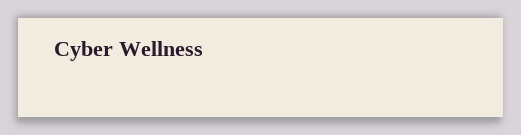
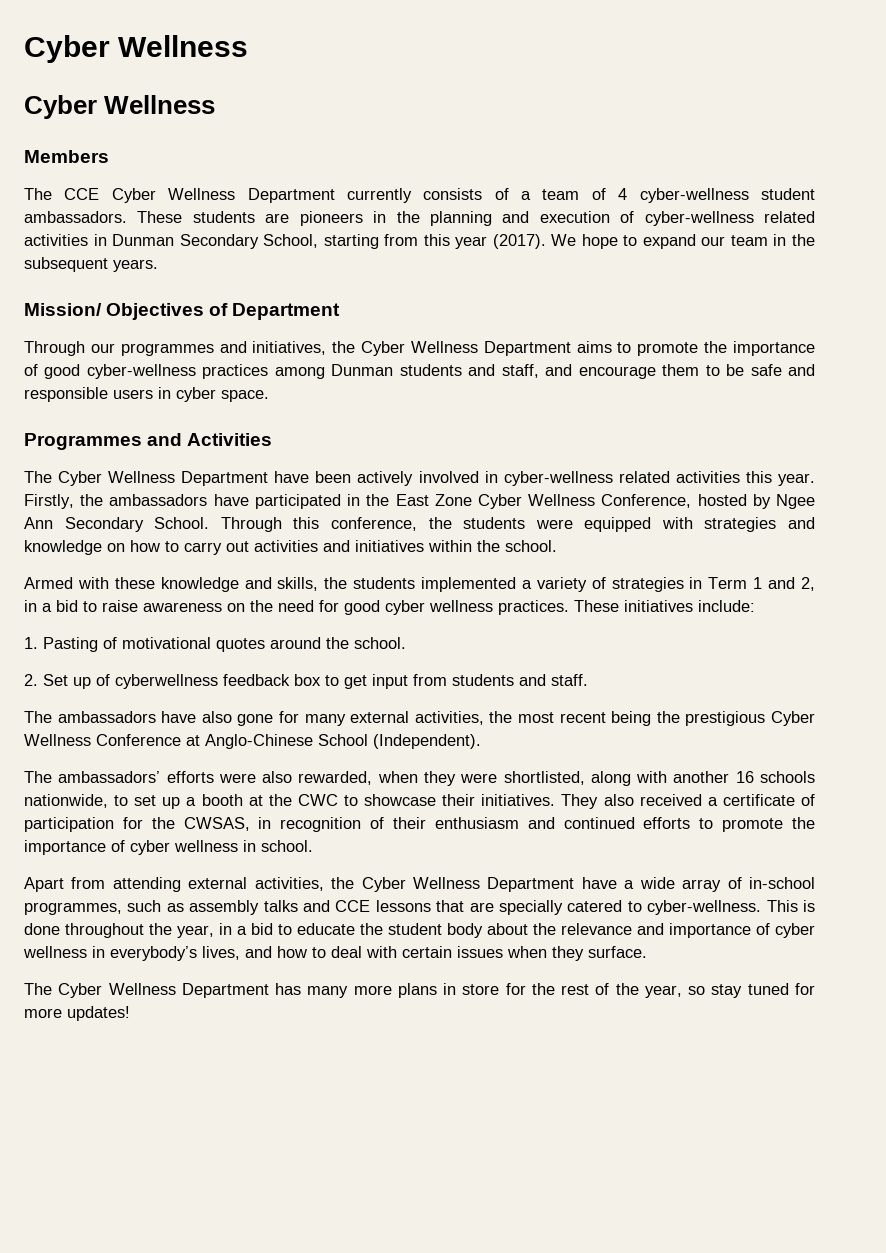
[54,41,203,61] Cyber Wellness -> [24,35,249,63] [24,95,216,119] [24,150,109,163] [24,188,815,203] [24,211,815,226] [24,234,815,249] [24,257,158,272] [24,303,341,320] [24,341,815,356] [24,364,816,379] [24,387,269,402] [24,433,273,450] [24,471,816,486] [24,494,815,509] [24,517,816,532] [24,540,557,555] [24,577,815,592] [24,600,755,615] [24,637,406,652] [24,674,588,689] [24,711,816,726] [24,734,481,749] [24,771,816,786] [24,794,815,809] [24,817,815,832] [24,840,313,855] [24,877,816,892] [24,900,815,915] [24,923,815,938] [23,946,647,961] [24,983,816,998] [24,1006,130,1021] Cyber Wellness // Cyber Wellness // Members // The CCE Cyber Wellness Department currently consists of a team of 4 cyber-wellness student ambassadors. These students are pioneers in the planning and execution of cyber-wellness related activities in Dunman Secondary School, starting from this year (2017). We hope to expand our team in the subsequent years. // Mission/ Objectives of Department // Through our programmes and initiatives, the Cyber Wellness Department aims to promote the importance of good cyber-wellness practices among Dunman students and staff, and encourage them to be safe and responsible users in cyber space. // Programmes and Activities // The Cyber Wellness Department have been actively involved in cyber-wellness related activities this year. Firstly, the ambassadors have participated in the East Zone Cyber Wellness Conference, hosted by Ngee Ann Secondary School. Through this conference, the students were equipped with strategies and knowledge on how to carry out activities and initiatives within the school. // Armed with these knowledge and skills, the students implemented a variety of strategies in Term 1 and 2, in a bid to raise awareness on the need for good cyber wellness practices. These initiatives include: // 1. Pasting of motivational quotes around the school. // 2. Set up of cyberwellness feedback box to get input from students and staff. // The ambassadors have also gone for many external activities, the most recent being the prestigious Cyber Wellness Conference at Anglo-Chinese School (Independent). // The ambassadors’ efforts were also rewarded, when they were shortlisted, along with another 16 schools nationwide, to set up a booth at the CWC to showcase their initiatives. They also received a certificate of participation for the CWSAS, in recognition of their enthusiasm and continued efforts to promote the importance of cyber wellness in school. // Apart from attending external activities, the Cyber Wellness Department have a wide array of in-school programmes, such as assembly talks and CCE lessons that are specially catered to cyber-wellness. This is done throughout the year, in a bid to educate the student body about the relevance and importance of cyber wellness in everybody’s lives, and how to deal with certain issues when they surface. // The Cyber Wellness Department has many more plans in store for the rest of the year, so stay tuned for more updates!

